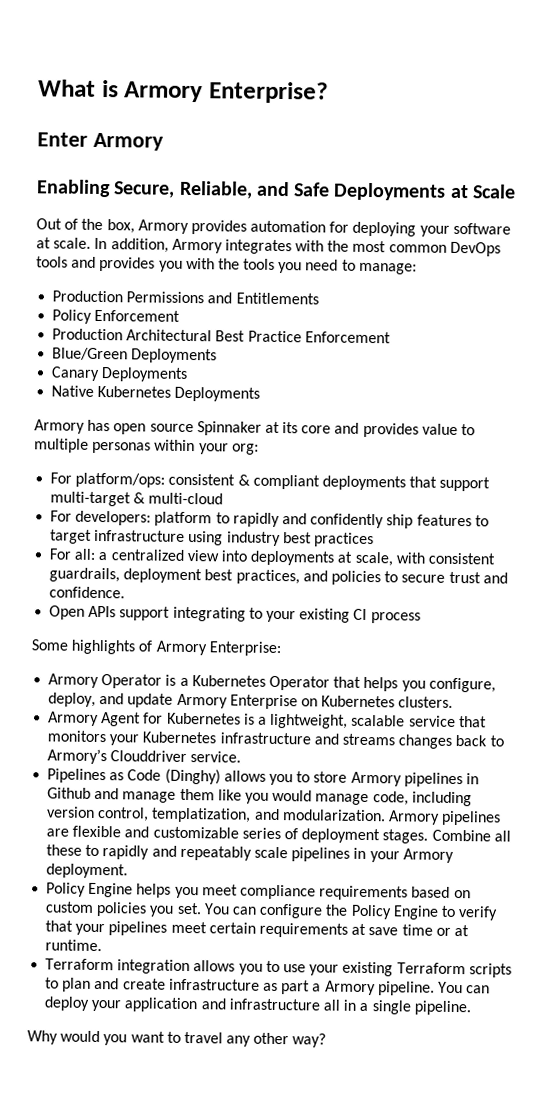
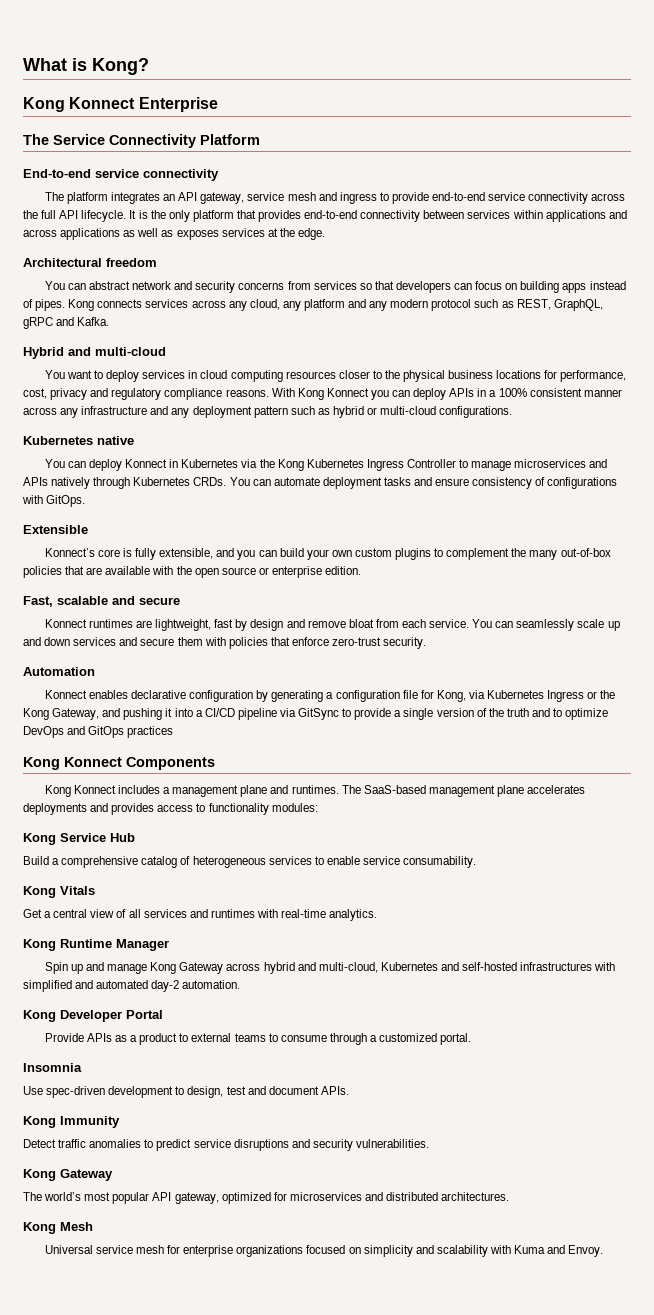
[124,81,329,104] [37,132,164,151] [36,179,516,201] [36,218,511,237] [36,237,501,257] [36,256,417,275] [52,290,319,305] [52,309,181,324] [52,328,391,344] [52,347,218,364] [51,366,189,382] [51,385,261,402] [34,419,476,438] [34,438,259,455] [50,472,491,492] [50,491,224,507] [50,510,489,529] [50,529,374,548] [49,548,495,567] [49,567,508,586] [49,586,126,599] [49,605,421,624] [31,639,281,657] [48,673,496,693] [48,692,454,710] [48,711,487,729] [47,730,504,749] [47,748,242,765] [47,768,479,788] [47,787,472,807] [47,806,502,826] [46,825,511,844] [46,844,454,863] [46,863,129,879] [46,882,471,901] [45,901,499,921] [45,920,469,938] [45,939,103,952] [45,958,512,978] [45,977,491,996] [44,996,471,1016] [27,1030,327,1048] Armory Enterprise? // Enter Armory // Enabling Secure, Reliable, and Safe Deployments at Scale // Out of the box, Armory provides automation for deploying your software at scale. In addition, Armory integrates with the most common DevOps tools and provides you with the tools you need to manage: // Production Permissions and Entitlements // Policy Enforcement // Production Architectural Best Practice Enforcement // Blue/Green Deployments // Canary Deployments // Native Kubernetes Deployments // Armory has open source Spinnaker at its core and provides value to multiple personas within your org: // For platform/ops: consistent & compliant deployments that support multi-target & multi-cloud // For developers: platform to rapidly and confidently ship features to target infrastructure using industry best practices // For all: a centralized view into deployments at scale, with consistent guardrails, deployment best practices, and policies to secure trust and confidence. // Open APIs support integrating to your existing CI process // Some highlights of Armory Enterprise: // Armory Operator is a Kubernetes Operator that helps you configure, deploy, and update Armory Enterprise on Kubernetes clusters. // Armory Agent for Kubernetes is a lightweight, scalable service that monitors your Kubernetes infrastructure and streams changes back to Armory’s Clouddriver service. // Pipelines as Code (Dinghy) allows you to store Armory pipelines in Github and manage them like you would manage code, including version control, templatization, and modularization. Armory pipelines are flexible and customizable series of deployment stages. Combine all these to rapidly and repeatably scale pipelines in your Armory deployment. // Policy Engine helps you meet compliance requirements based on custom policies you set. You can configure the Policy Engine to verify that your pipelines meet certain requirements at save time or at runtime. // Terraform integration allows you to use your existing Terraform scripts to plan and create infrastructure as part a Armory pipeline. You can deploy your application and infrastructure all in a single pipeline. // Why would you want to travel any other way? -> [92,58,149,75] [23,97,218,112] [23,134,260,148] [23,169,219,181] [44,192,626,204] [23,210,627,222] [23,228,325,240] [23,258,157,267] [44,281,626,293] [23,299,603,311] [23,317,110,329] [23,347,166,359] [44,370,627,382] [23,388,622,400] [23,406,513,418] [23,436,134,445] [44,459,608,471] [23,477,618,489] [22,495,86,507] [23,525,88,534] [44,548,611,560] [23,566,362,578] [23,596,180,607] [44,619,620,631] [23,637,427,649] [23,667,95,676] [44,690,616,702] [23,708,609,720] [23,726,174,738] [23,757,215,770] [44,785,586,797] [23,803,318,815] [23,833,135,845] [23,856,477,868] [23,886,95,898] [23,909,378,921] [23,939,169,951] [44,962,616,974] [23,980,241,992] [23,1010,163,1022] [44,1033,472,1045] [23,1063,82,1072] [23,1086,349,1098] [23,1116,120,1128] [23,1139,429,1151] [23,1169,113,1181] [23,1192,510,1204] [23,1222,93,1234] [44,1245,604,1257] Kong? // Kong Konnect Enterprise // The Service Connectivity Platform // End-to-end service connectivity // The platform integrates an API gateway, service mesh and ingress to provide end-to-end service connectivity across the full API lifecycle. It is the only platform that provides end-to-end connectivity between services within applications and across applications as well as exposes services at the edge. // Architectural freedom // You can abstract network and security concerns from services so that developers can focus on building apps instead of pipes. Kong connects services across any cloud, any platform and any modern protocol such as REST, GraphQL, gRPC and Kafka. // Hybrid and multi-cloud // You want to deploy services in cloud computing resources closer to the physical business locations for performance, cost, privacy and regulatory compliance reasons. With Kong Konnect you can deploy APIs in a 100% consistent manner across any infrastructure and any deployment pattern such as hybrid or multi-cloud configurations. // Kubernetes native // You can deploy Konnect in Kubernetes via the Kong Kubernetes Ingress Controller to manage microservices and APIs natively through Kubernetes CRDs. You can automate deployment tasks and ensure consistency of configurations with GitOps. // Extensible // Konnect’s core is fully extensible, and you can build your own custom plugins to complement the many out-of-box policies that are available with the open source or enterprise edition. // Fast, scalable and secure // Konnect runtimes are lightweight, fast by design and remove bloat from each service. You can seamlessly scale up and down services and secure them with policies that enforce zero-trust security. // Automation // Konnect enables declarative configuration by generating a configuration file for Kong, via Kubernetes Ingress or the Kong Gateway, and pushing it into a CI/CD pipeline via GitSync to provide a single version of the truth and to optimize DevOps and GitOps practices // Kong Konnect Components // Kong Konnect includes a management plane and runtimes. The SaaS-based management plane accelerates deployments and provides access to functionality modules: // Kong Service Hub // Build a comprehensive catalog of heterogeneous services to enable service consumability. // Kong Vitals // Get a central view of all services and runtimes with real-time analytics. // Kong Runtime Manager // Spin up and manage Kong Gateway across hybrid and multi-cloud, Kubernetes and self-hosted infrastructures with simplified and automated day-2 automation. // Kong Developer Portal // Provide APIs as a product to external teams to consume through a customized portal. // Insomnia // Use spec-driven development to design, test and document APIs. // Kong Immunity // Detect traffic anomalies to predict service disruptions and security vulnerabilities. // Kong Gateway // The world’s most popular API gateway, optimized for microservices and distributed architectures. // Kong Mesh // Universal service mesh for enterprise organizations focused on simplicity and scalability with Kuma and Envoy.

